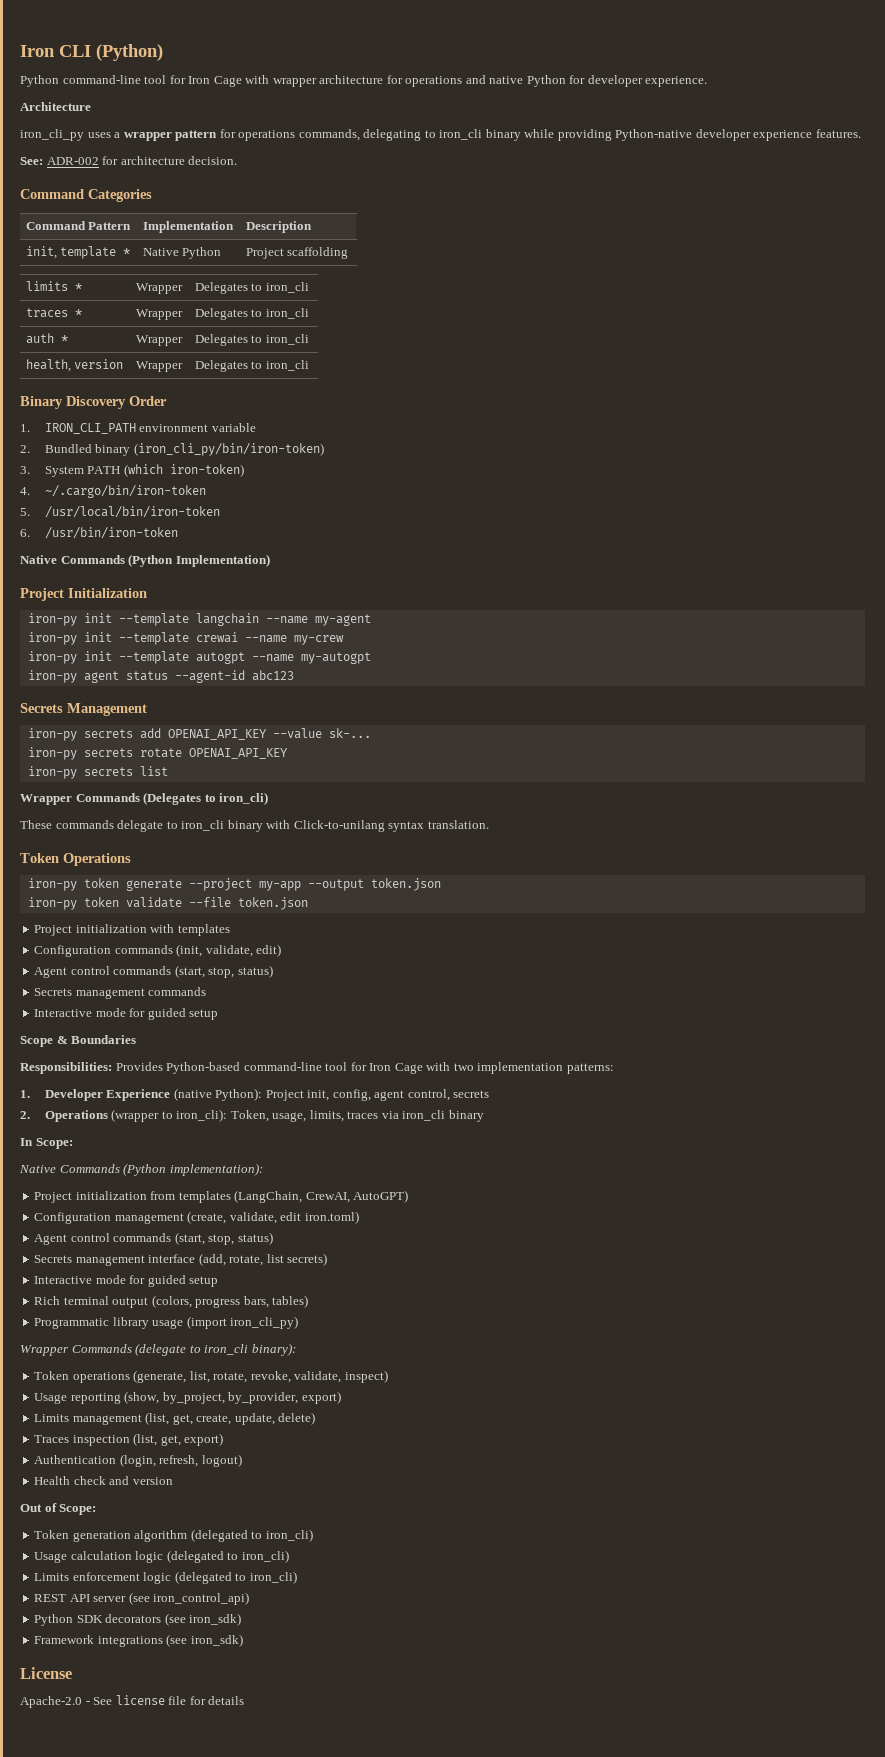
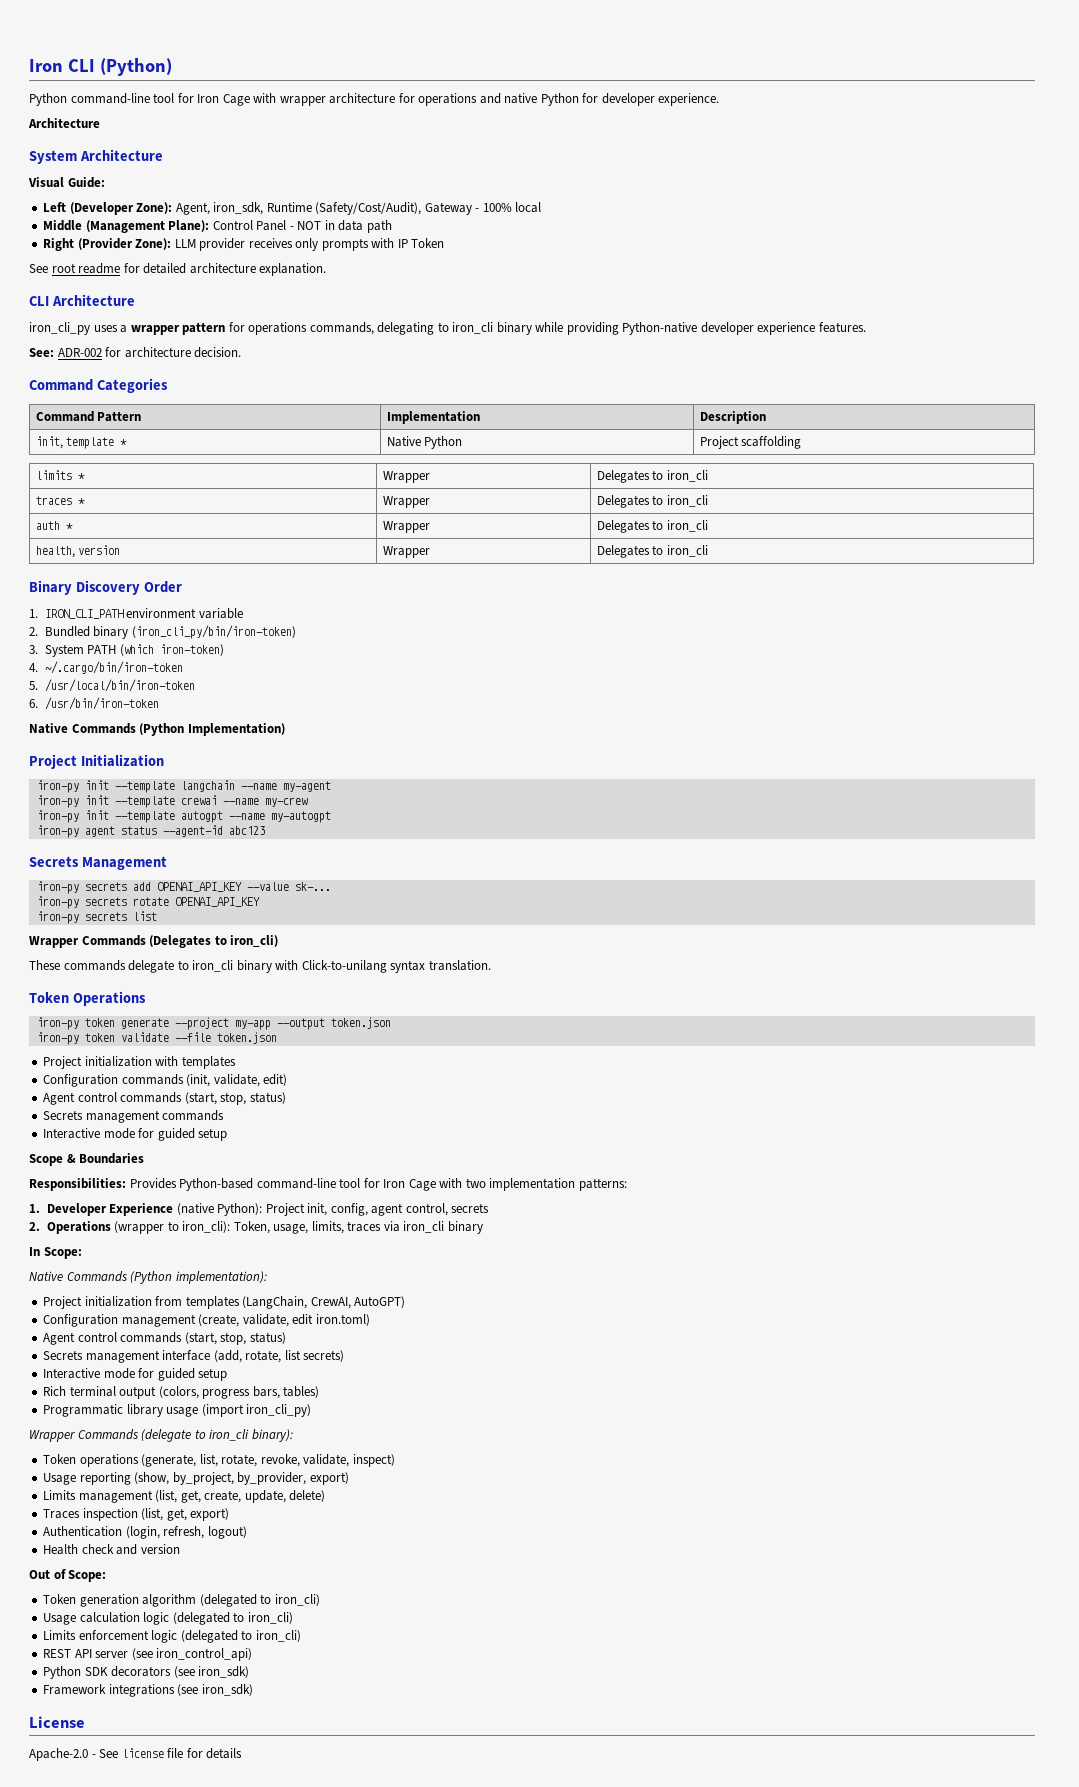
(91, 106) none -> [29,149,163,164] [28,177,105,188] [43,202,542,215] [43,220,392,233] [43,238,445,251] [29,263,327,276] [29,294,135,306] // System Architecture // Visual Guide: // Left (Developer Zone): Agent, iron_sdk, Runtime (Safety/Cost/Audit), Gateway - 100% local // Middle (Management Plane): Control Panel - NOT in data path // Right (Provider Zone): LLM provider receives only prompts with IP Token // See root readme for detailed architecture explanation. // CLI Architecture

